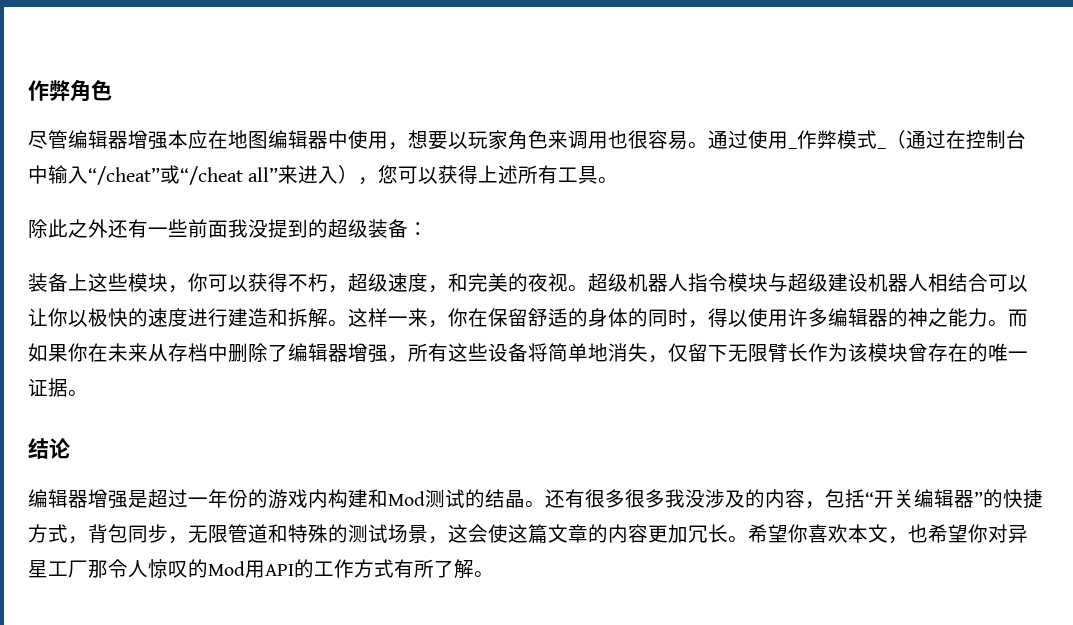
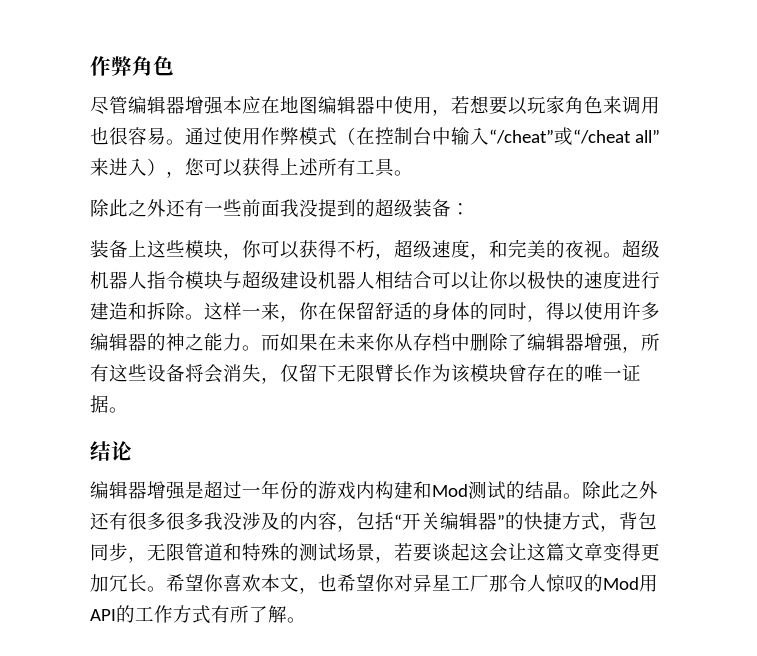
(408, 146) none -> [451,96,470,114] 若
[788,147,797,149] _ -> (261, 136) none
[877,130,946,149] _（通过 -> [337,127,356,145] （
[308,308,328,328] 解 -> [166,302,185,320] 除
[68,343,148,362] 你在未来 -> [318,333,394,351] 在未来你
[548,343,608,362] 简单地 -> [204,364,223,383] 会
(545, 504) none -> [582,481,658,499] 除此之外
[448,524,508,543] 这会使 -> [394,543,527,562] 若要谈起这会让
[588,524,648,543] 的内容 -> [603,543,641,561] 变得

